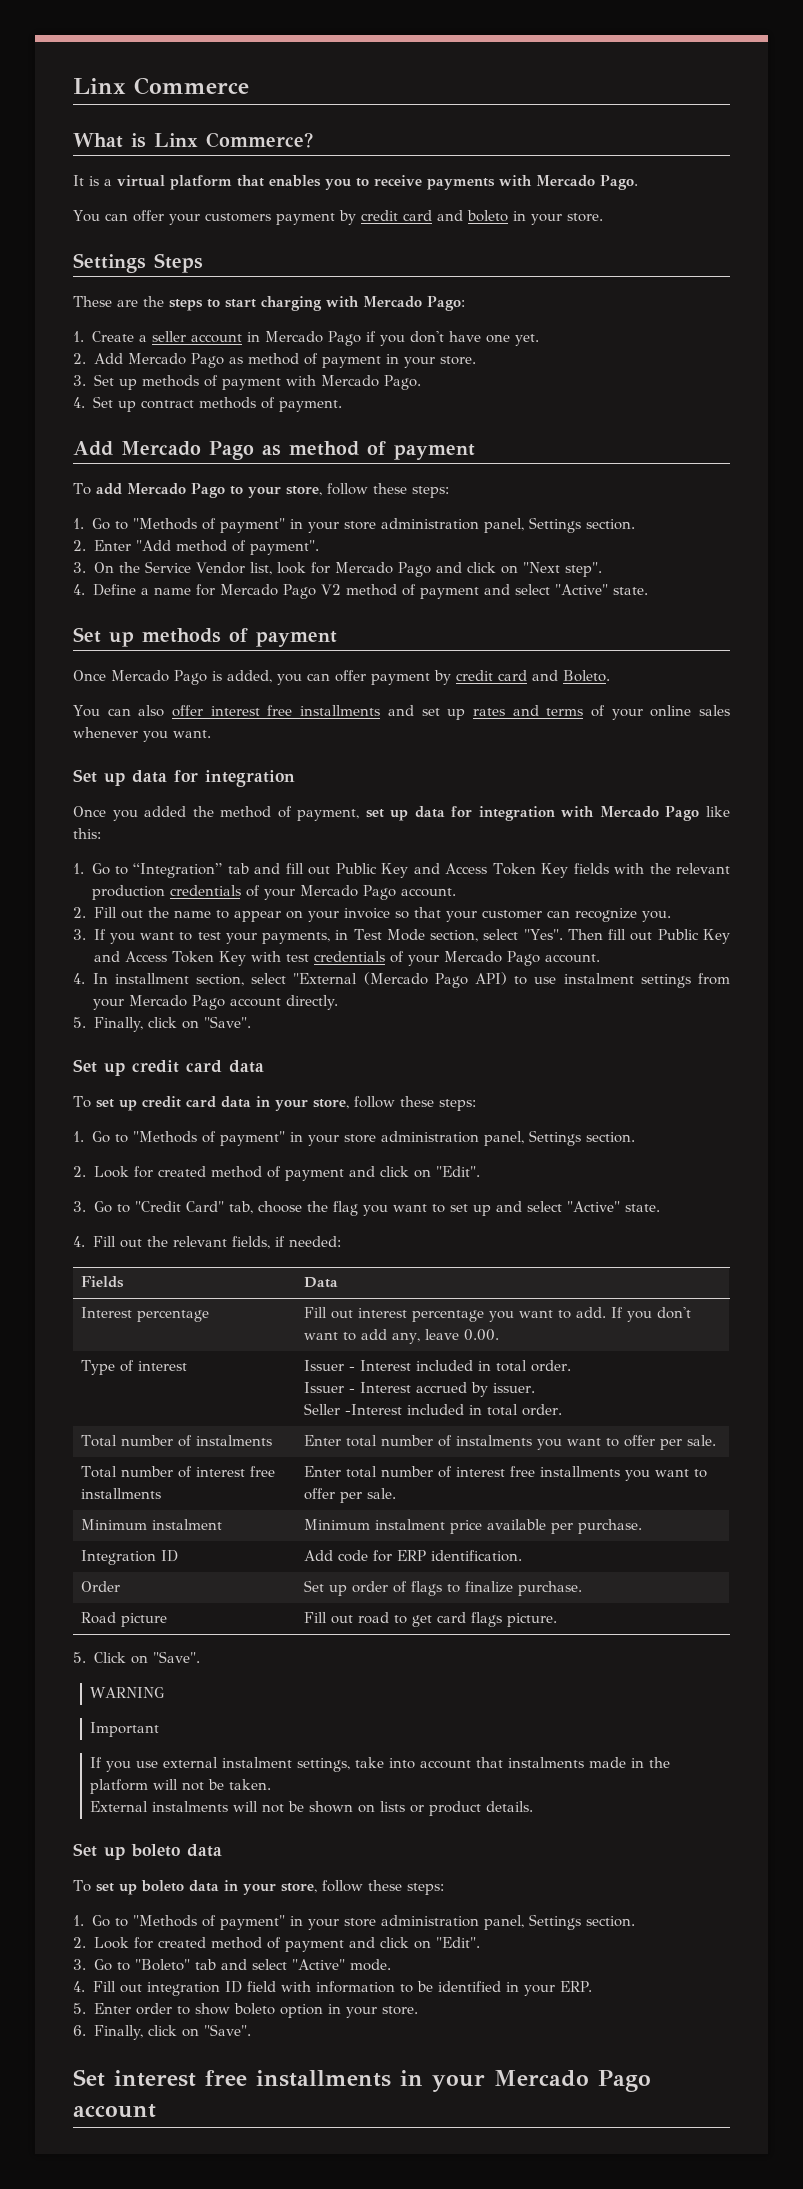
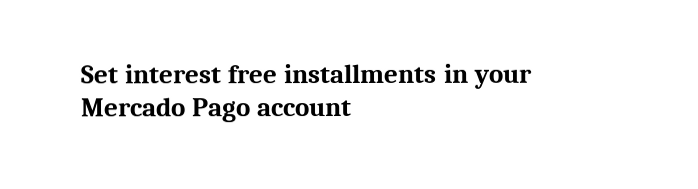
[73,77,249,95] [73,132,313,148] [73,175,638,190] [73,210,603,225] [73,253,203,273] [73,296,465,311] [73,331,539,346] [73,353,476,368] [73,374,421,390] [73,396,342,412] [73,441,475,460] [73,483,449,498] [73,517,635,533] [73,540,319,555] [73,561,603,577] [73,584,648,599] [73,627,337,647] [73,670,610,685] [73,705,730,720] [73,727,211,742] [73,769,295,787] [73,806,730,821] [73,828,101,839] [73,863,730,878] [91,885,456,900] [73,907,671,922] [73,929,731,944] [93,951,601,966] [73,972,730,988] [92,995,339,1010] [73,1016,252,1032] [73,1059,264,1076] [73,1096,476,1111] [73,1130,635,1146] [73,1166,480,1181] [73,1201,660,1216] [73,1236,341,1249] [81,1276,125,1288] [304,1277,339,1288] [81,1307,210,1322] [304,1307,692,1322] [304,1329,499,1344] [81,1360,187,1375] [304,1360,572,1372] [304,1382,536,1397] [304,1403,563,1416] [81,1435,272,1447] [304,1435,717,1450] [81,1466,275,1478] [81,1488,162,1499] [304,1466,708,1481] [304,1488,397,1503] [81,1519,223,1530] [304,1519,643,1534] [81,1550,179,1565] [304,1550,523,1562] [81,1581,121,1592] [304,1580,583,1596] [81,1612,168,1627] [304,1612,558,1627] [73,1651,200,1664] [90,1687,165,1698] [90,1722,160,1737] [90,1757,671,1772] [90,1779,272,1794] [90,1801,534,1816] [73,1843,222,1860] [73,1880,444,1895] [73,1914,635,1930] [73,1937,480,1952] [73,1959,391,1971] [73,1981,593,1996] [73,2003,418,2018] [73,2024,252,2040] Linx Commerce // What is Linx Commerce? // It is a virtual platform that enables you to receive payments with Mercado Pago. // You can offer your customers payment by credit card and boleto in your store. // Settings Steps // These are the steps to start charging with Mercado Pago: // 1. Create a seller account in Mercado Pago if you don't have one yet. // 2. Add Mercado Pago as method of payment in your store. // 3. Set up methods of payment with Mercado Pago. // 4. Set up contract methods of payment. // Add Mercado Pago as method of payment // To add Mercado Pago to your store, follow these steps: // 1. Go to "Methods of payment" in your store administration panel, Settings section. // 2. Enter "Add method of payment". // 3. On the Service Vendor list, look for Mercado Pago and click on "Next step". // 4. Define a name for Mercado Pago V2 method of payment and select "Active" state. // Set up methods of payment // Once Mercado Pago is added, you can offer payment by credit card and Boleto. // You can also offer interest free installments and set up rates and terms of your online sales whenever you want. // Set up data for integration // Once you added the method of payment, set up data for integration with Mercado Pago like this: // 1. Go to “Integration” tab and fill out Public Key and Access Token Key fields with the relevant production credentials of your Mercado Pago account. // 2. Fill out the name to appear on your invoice so that your customer can recognize you. // 3. If you want to test your payments, in Test Mode section, select "Yes". Then fill out Public Key and Access Token Key with test credentials of your Mercado Pago account. // 4. In installment section, select "External (Mercado Pago API) to use instalment settings from your Mercado Pago account directly. // 5. Finally, click on "Save". // Set up credit card data // To set up credit card data in your store, follow these steps: // 1. Go to "Methods of payment" in your store administration panel, Settings section. // 2. Look for created method of payment and click on "Edit". // 3. Go to "Credit Card" tab, choose the flag you want to set up and select "Active" state. // 4. Fill out the relevant fields, if needed: // Fields | Data // Interest percentage | Fill out interest percentage you want to add. If you don't want to add any, leave 0.00. // Type of interest | Issuer - Interest included in total order. // Issuer - Interest accrued by issuer. // Seller -Interest included in total order. // Total number of instalments | Enter total number of instalments you want to offer per sale. // Total number of interest free installments | Enter total number of interest free installments you want to offer per sale. // Minimum instalment | Minimum instalment price available per purchase. // Integration ID | Add code for ERP identification. // Order | Set up order of flags to finalize purchase. // Road picture | Fill out road to get card flags picture. // 5. Click on "Save". // WARNING // Important // If you use external instalment settings, take into account that instalments made in the platform will not be taken. // External instalments will not be shown on lists or product details. // Set up boleto data // To set up boleto data in your store, follow these steps: // 1. Go to "Methods of payment" in your store administration panel, Settings section. // 2. Look for created method of payment and click on "Edit". // 3. Go to "Boleto" tab and select "Active" mode. // 4. Fill out integration ID field with information to be identified in your ERP. // 5. Enter order to show boleto option in your store. // 6. Finally, click on "Save". // -> (80, 74) none

